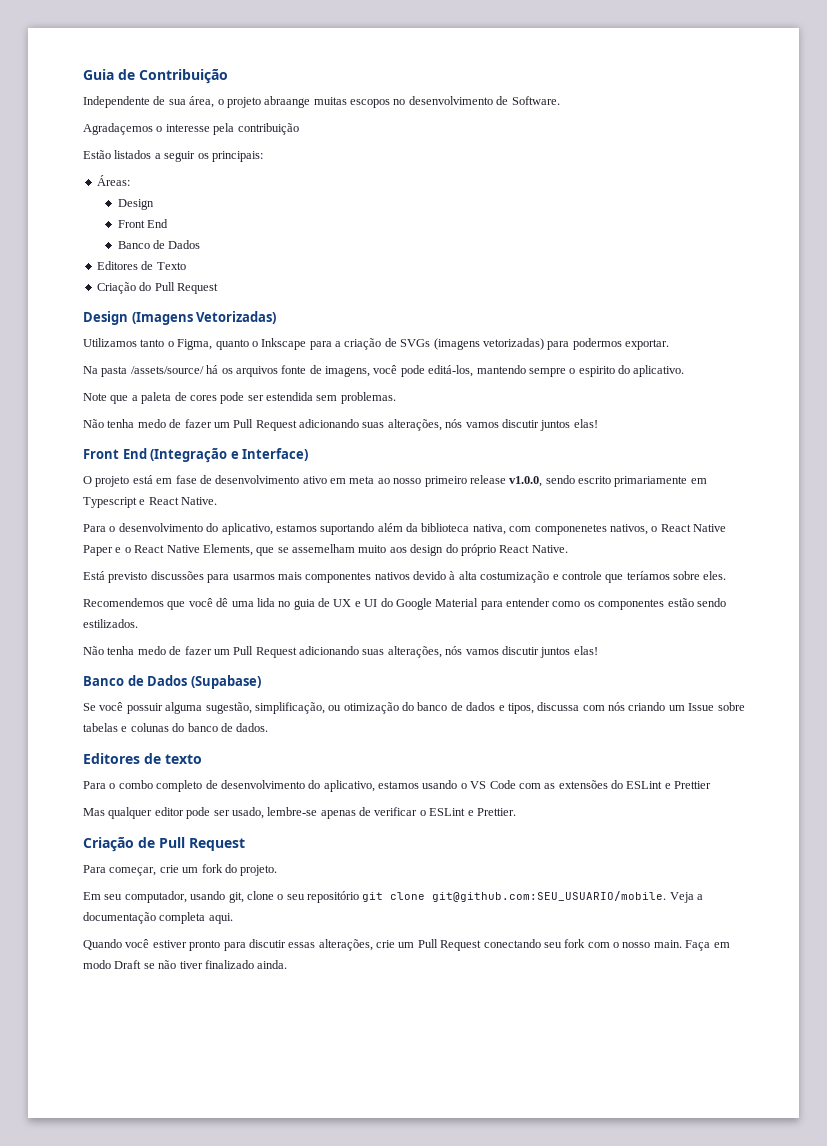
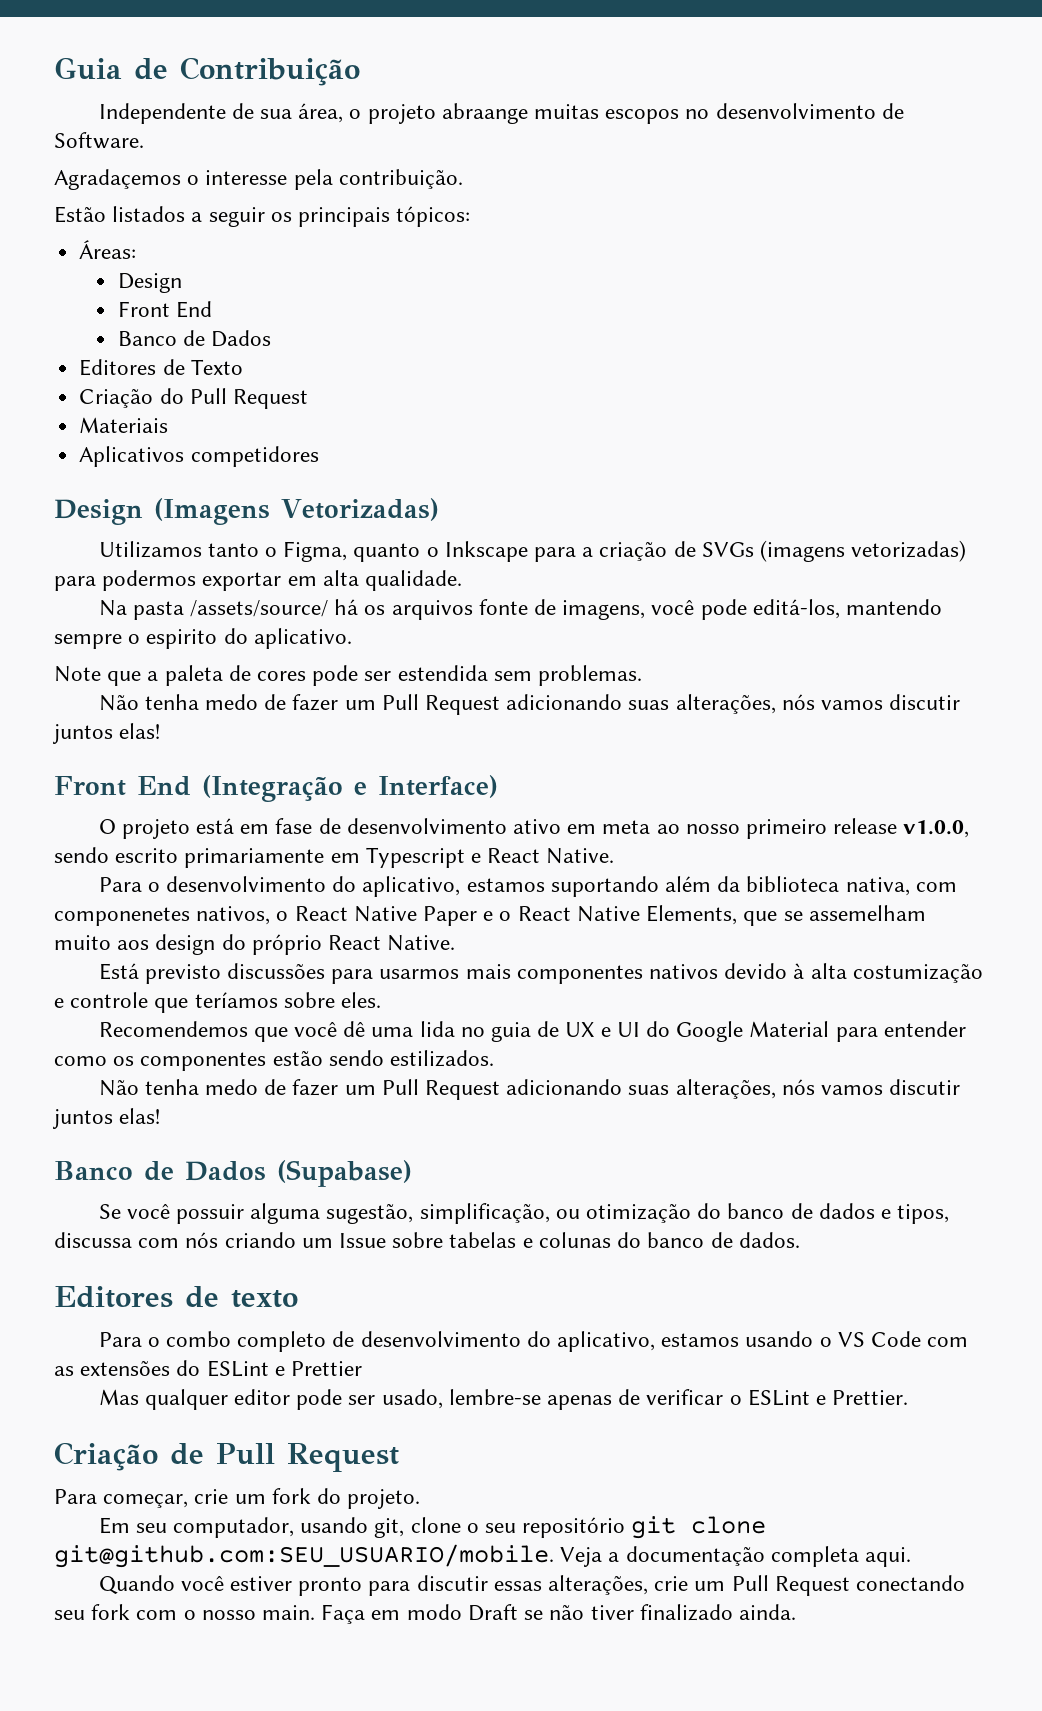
[237,123,299,135] contribuição -> [338,169,463,189] contribuição.
[211,151,263,162] principais: -> [298,206,471,227] principais tópicos:
(218, 288) none -> [79,417,169,433] [79,446,319,467] // Materiais // Aplicativos competidores
[625,339,669,350] exportar. -> [202,570,463,591] exportar em alta qualidade.

